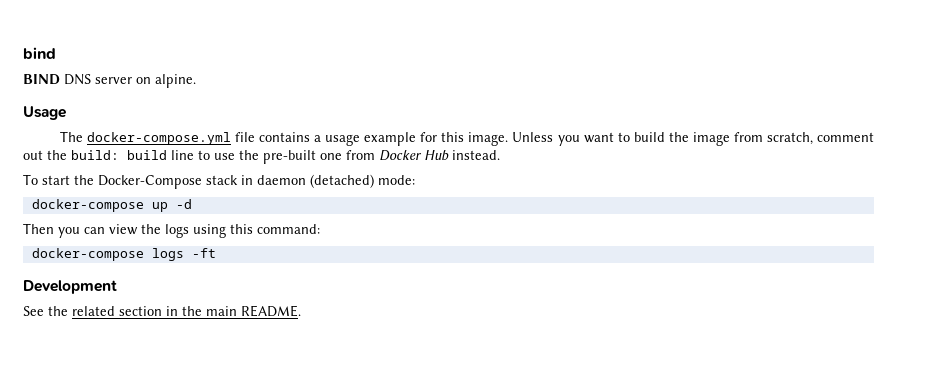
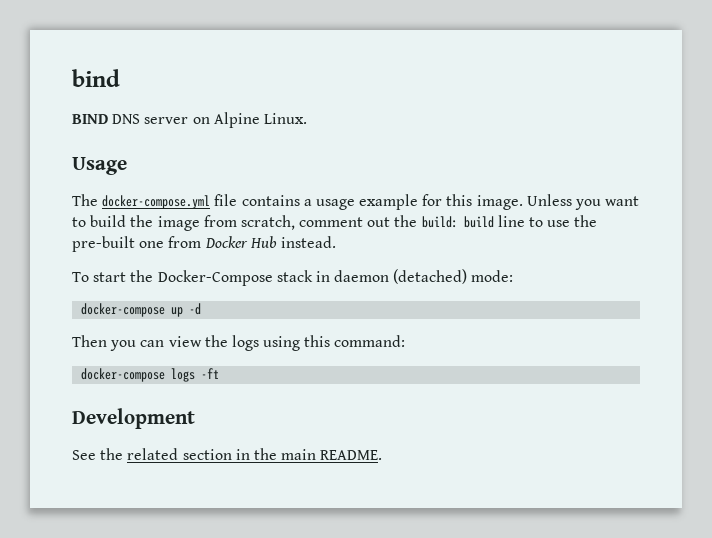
[155,74,196,88] alpine. -> [213,112,307,128] Alpine Linux.

